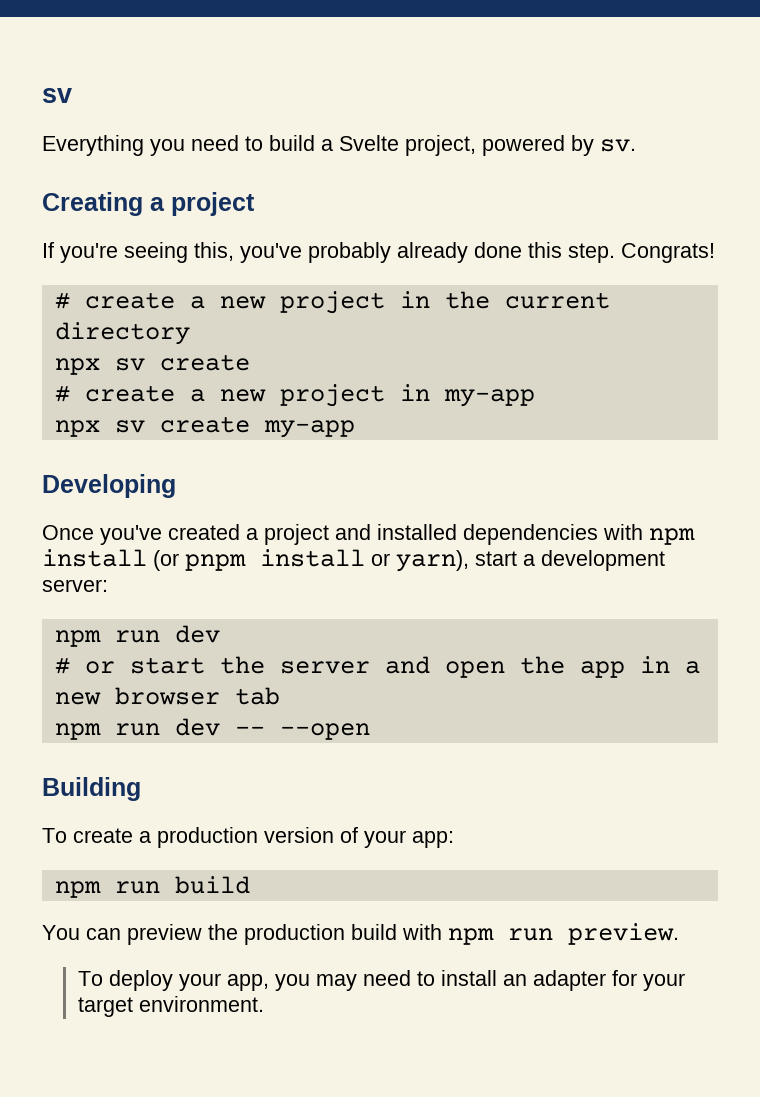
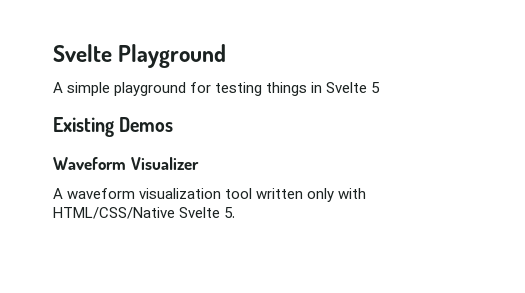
[42,88,72,103] [42,135,636,156] [42,192,255,216] [42,242,715,263] [54,291,610,314] [54,322,190,345] [54,354,250,375] [54,384,535,407] [54,416,355,438] [42,474,176,498] [42,524,695,545] [42,549,665,572] [42,579,108,592] [54,625,220,647] [54,656,700,678] [54,687,280,705] [54,718,370,740] [42,777,141,801] [42,827,454,848] [54,876,250,898] [42,923,679,945] [78,970,686,991] [78,996,265,1017] sv // Everything you need to build a Svelte project, powered by sv. // Creating a project // If you're seeing this, you've probably already done this step. Congrats! // # create a new project in the current directory // npx sv create // # create a new project in my-app // npx sv create my-app // Developing // Once you've created a project and installed dependencies with npm install (or pnpm install or yarn), start a development server: // npm run dev // # or start the server and open the app in a new browser tab // npm run dev -- --open // Building // To create a production version of your app: // npm run build // You can preview the production build with npm run preview. // To deploy your app, you may need to install an adapter for your target environment. -> [53,44,227,68] [53,82,381,96] [53,117,174,137] [53,157,199,170] [53,188,367,202] [53,207,236,219] Svelte Playground // A simple playground for testing things in Svelte 5 // Existing Demos // Waveform Visualizer // A waveform visualization tool written only with HTML/CSS/Native Svelte 5.

